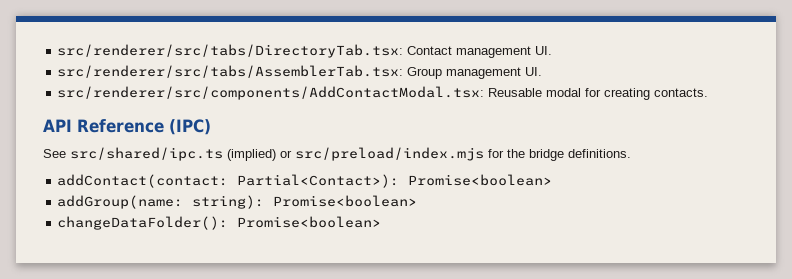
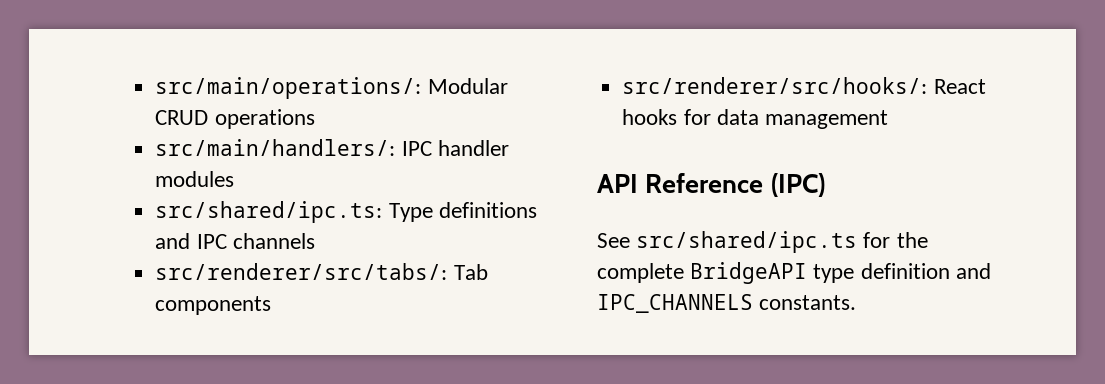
[57,44,553,58] [57,65,543,79] [57,86,709,100] src/renderer/src/tabs/DirectoryTab.tsx: Contact management UI. // src/renderer/src/tabs/AssemblerTab.tsx: Group management UI. // src/renderer/src/components/AddContactModal.tsx: Reusable modal for creating contacts. -> [155,77,508,99] [155,109,315,129] [155,139,509,156] [155,171,235,187] [155,201,537,223] [155,233,315,249] [155,263,488,280] [155,296,272,315] [622,77,986,94] [622,109,888,129] src/main/operations/: Modular CRUD operations // src/main/handlers/: IPC handler modules // src/shared/ipc.ts: Type definitions and IPC channels // src/renderer/src/tabs/: Tab components // src/renderer/src/hooks/: React hooks for data management
[227,147,631,161] [57,174,553,188] [57,195,418,209] [57,216,382,230] (implied) or src/preload/index.mjs for the bridge definitions. // addContact(contact: Partial<Contact>): Promise<boolean> // addGroup(name: string): Promise<boolean> // changeDataFolder(): Promise<boolean> -> [863,232,928,248] [597,262,991,284] [597,294,857,313] for the complete BridgeAPI type definition and IPC_CHANNELS constants.

